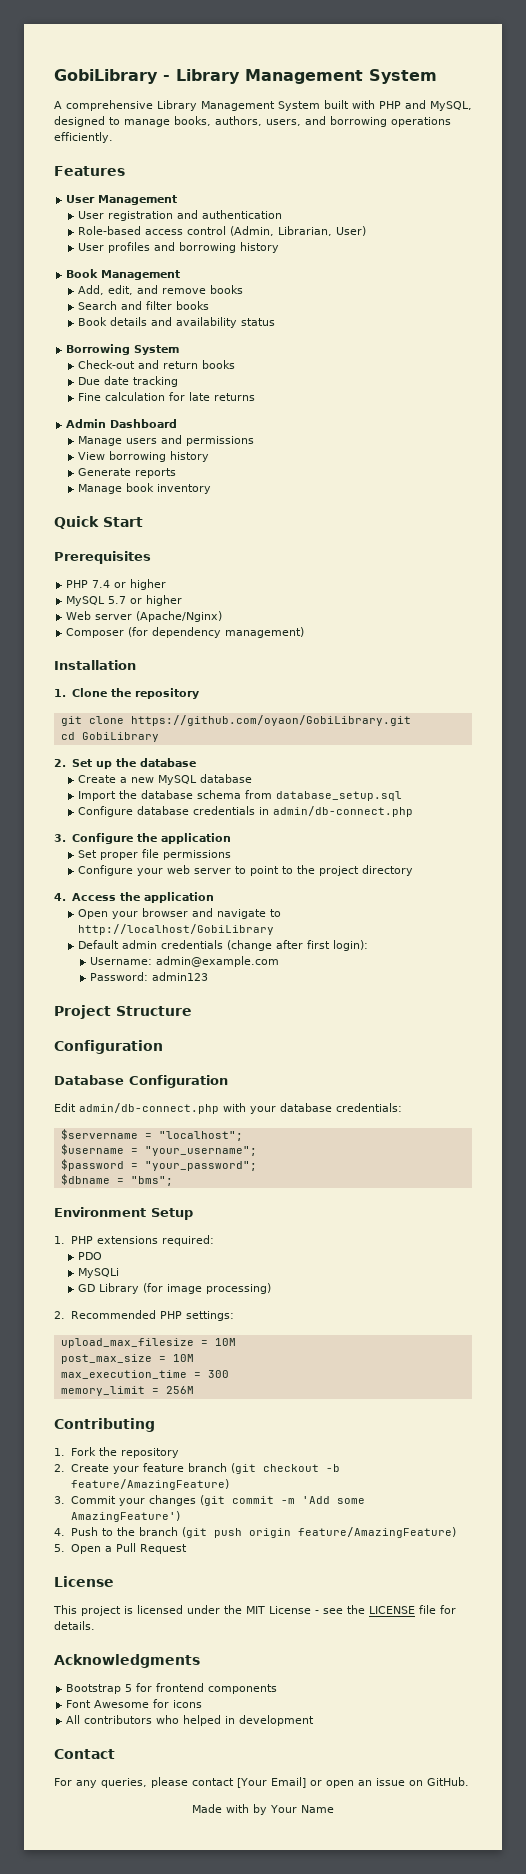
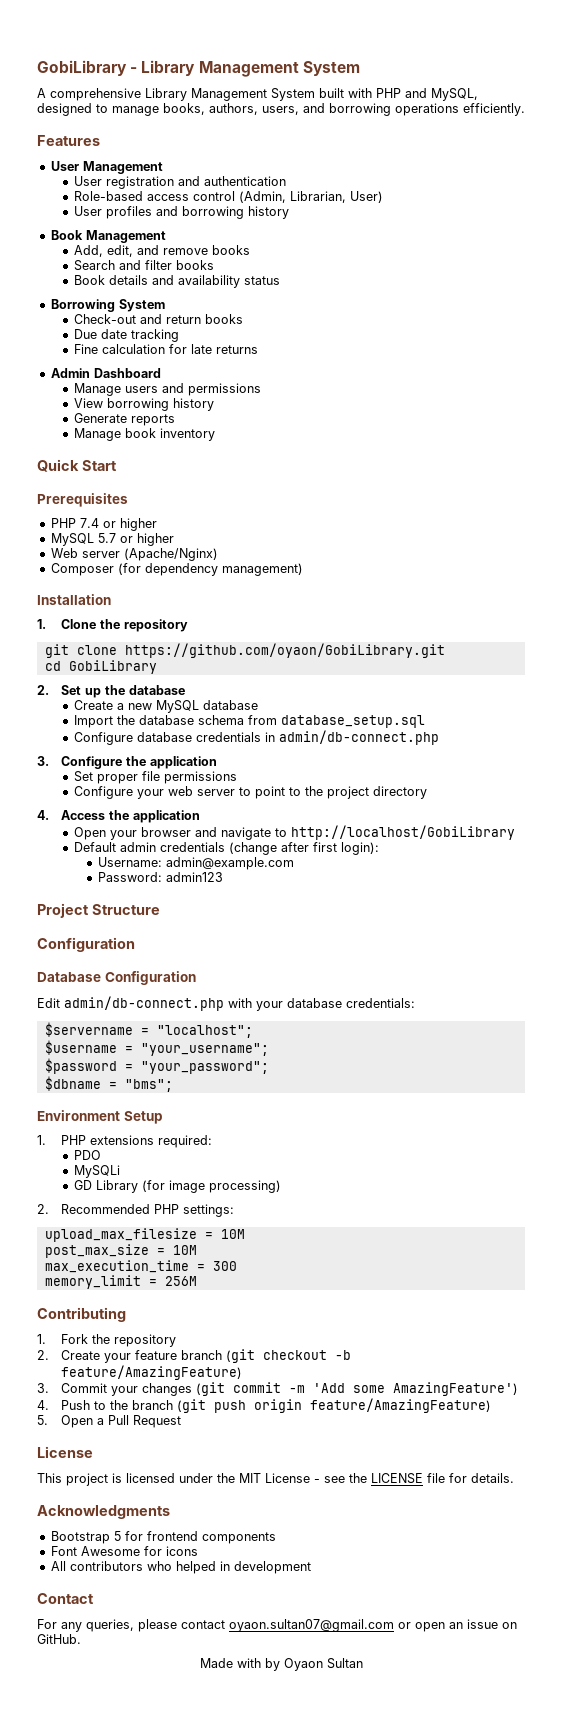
[237,1777,306,1788] [Your Email] -> [229,1619,394,1632] oyaon.sultan07@gmail.com
[270,1805,334,1813] Your Name -> [283,1658,363,1671] Oyaon Sultan

